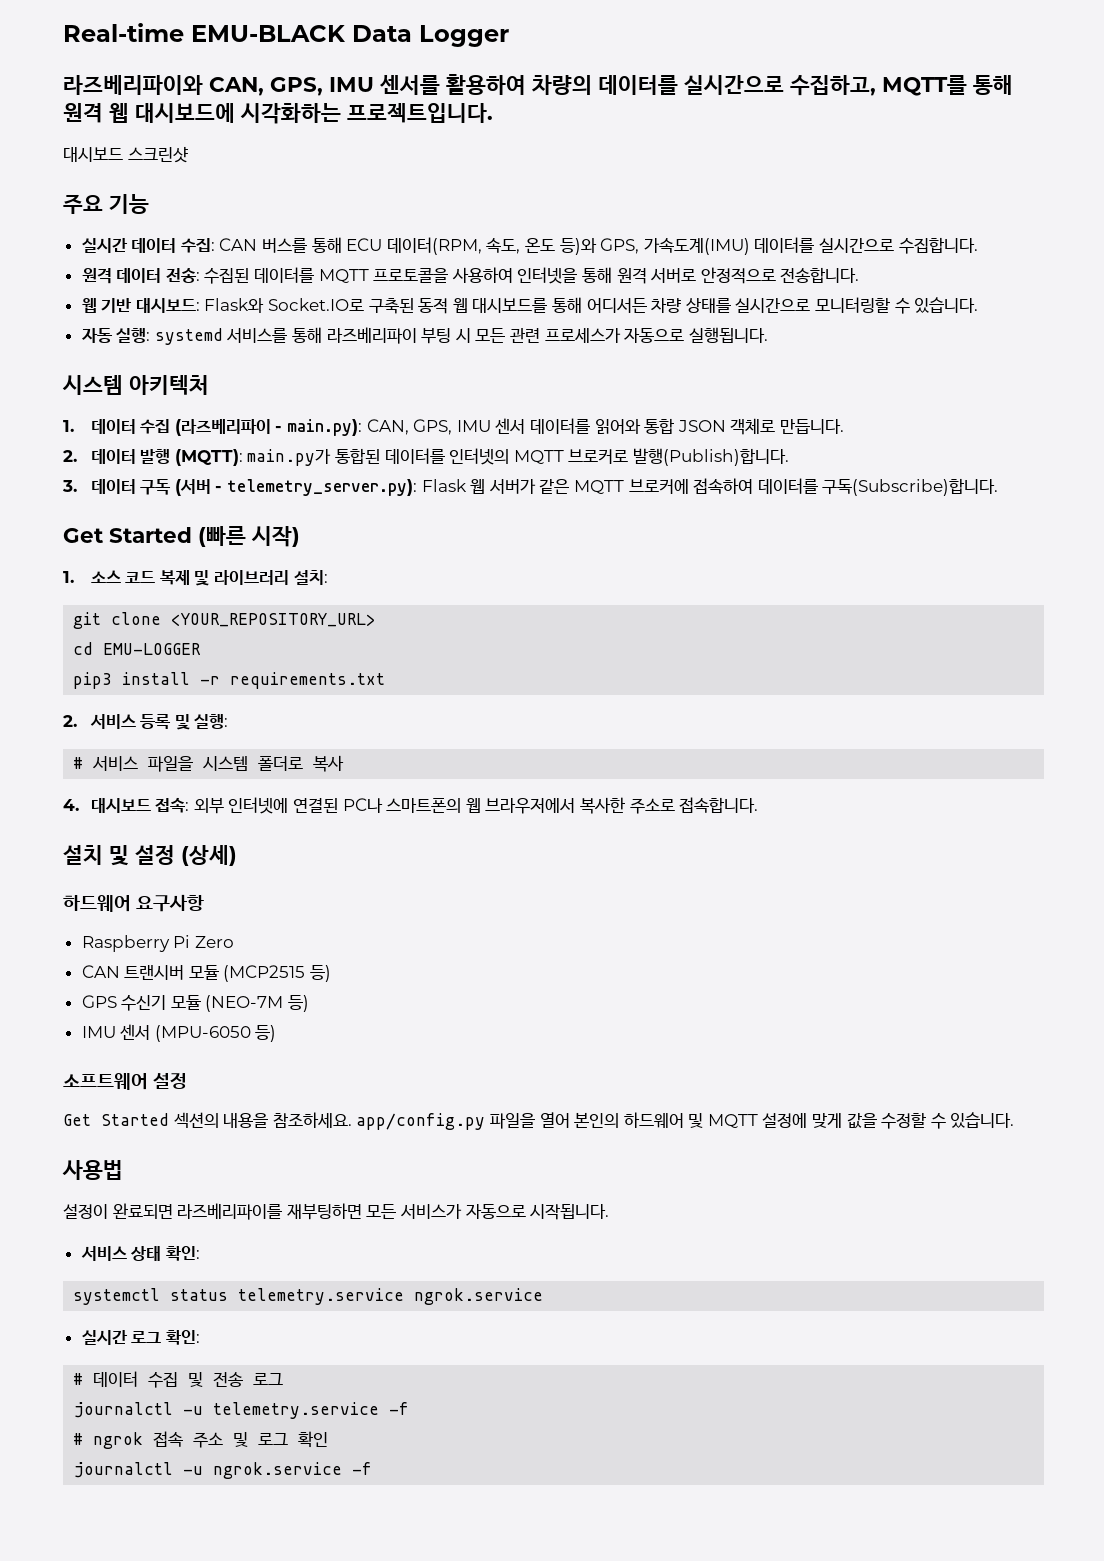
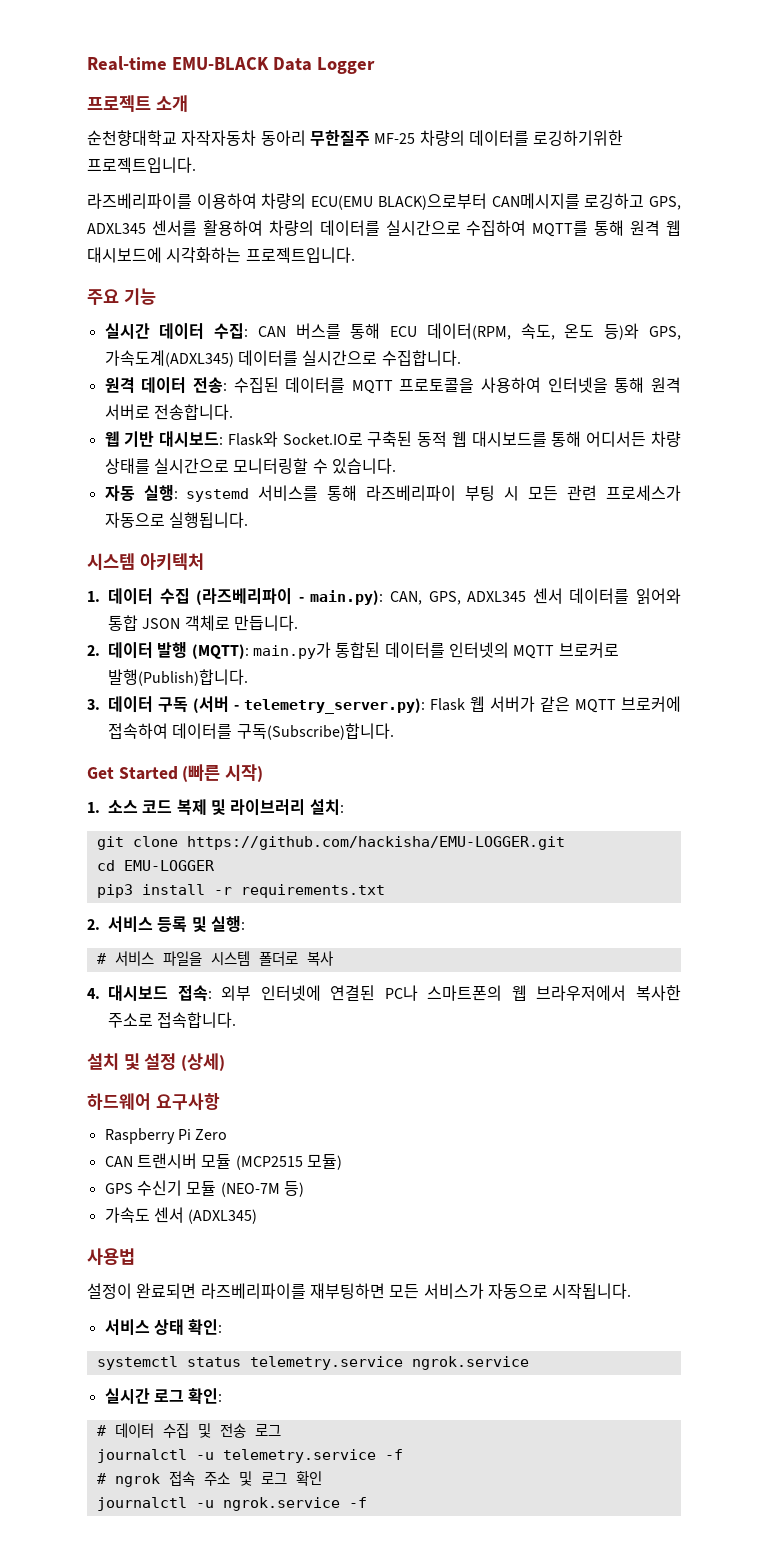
[63,75,374,96] 라즈베리파이와 CAN, GPS, IMU -> [87,95,188,112] [87,130,624,146] [87,157,196,173] [87,193,681,210] [87,223,146,234] 프로젝트 소개 // 순천향대학교 자작자동차 동아리 무한질주 MF-25 차량의 데이터를 로깅하기위한 프로젝트입니다. // 라즈베리파이를 이용하여 차량의 ECU(EMU BLACK)으로부터 CAN메시지를 로깅하고 GPS, ADXL345
[790,75,876,96] 수집하고, -> [466,220,527,236] 수집하여
[63,146,188,163] // 대시보드 스크린샷 -> (355, 255) none
[643,238,750,255] 가속도계(IMU) -> [104,350,234,367] 가속도계(ADXL345)
[700,267,776,284] 안정적으로 -> (150, 412) none
[456,420,491,432] IMU -> [467,591,527,602] ADXL345
[171,613,377,627] <YOUR_REPOSITORY_URL> -> [186,836,565,850] https://github.com/hackisha/EMU-LOGGER.git
[310,965,332,982] 등) -> [306,1154,342,1170] 모듈)
[81,1024,277,1042] [63,1073,188,1090] [63,1112,1015,1130] IMU 센서 (MPU-6050 등) // 소프트웨어 설정 // Get Started 섹션의 내용을 참조하세요. app/config.py 파일을 열어 본인의 하드웨어 및 MQTT 설정에 맞게 값을 수정할 수 있습니다. -> [104,1207,258,1224] 가속도 센서 (ADXL345)

